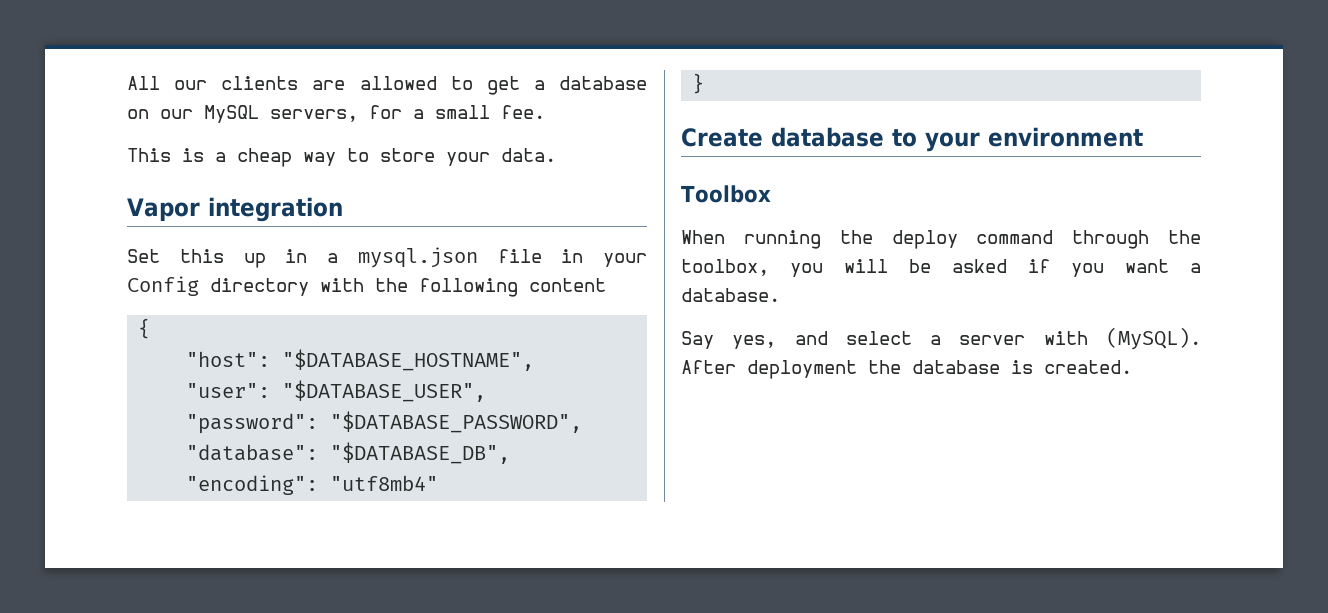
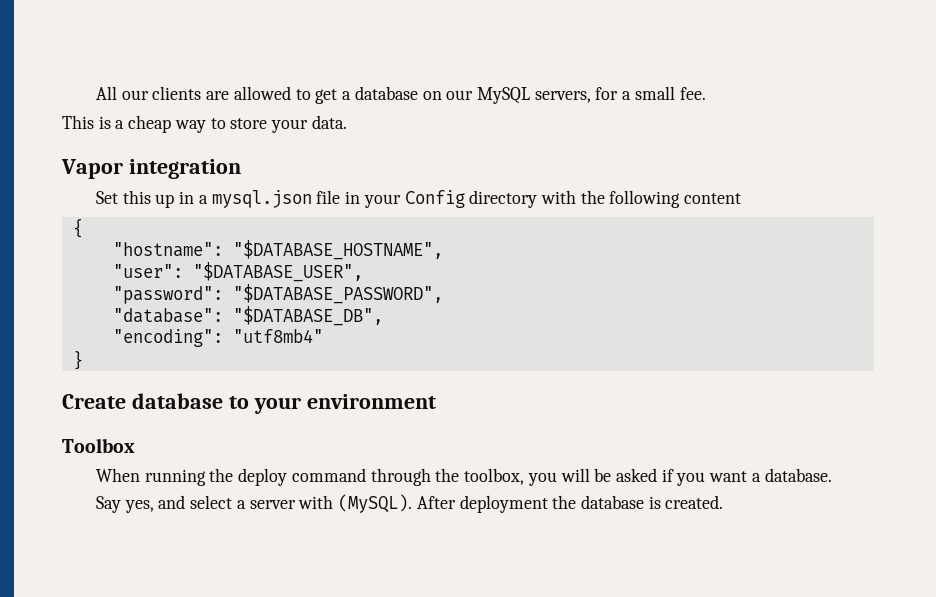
[186,351,271,367] "host": -> [112,242,223,257] "hostname":

